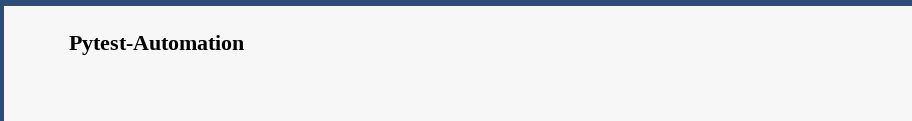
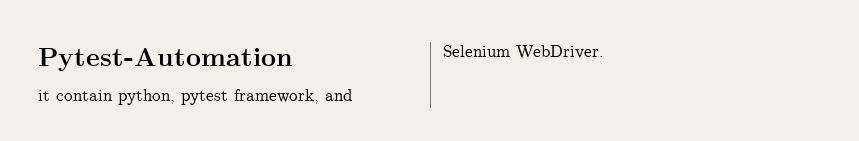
(244, 45) none -> [38,89,352,105] [443,45,604,60] // it contain python, pytest framework, and Selenium WebDriver.

